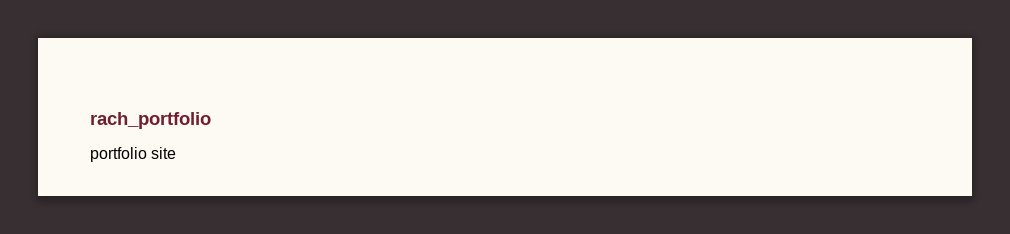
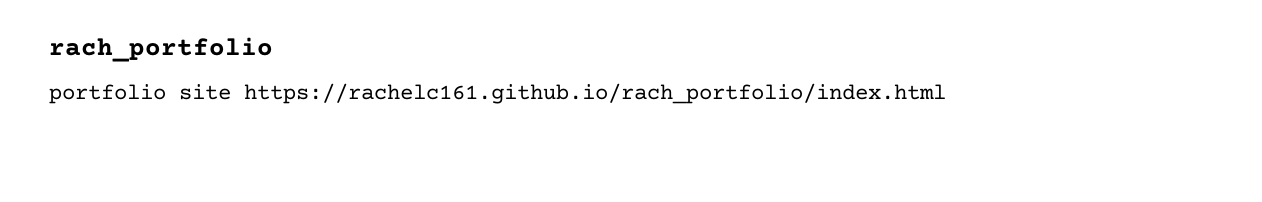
(177, 153) none -> [244,83,946,104] https://rachelc161.github.io/rach_portfolio/index.html

